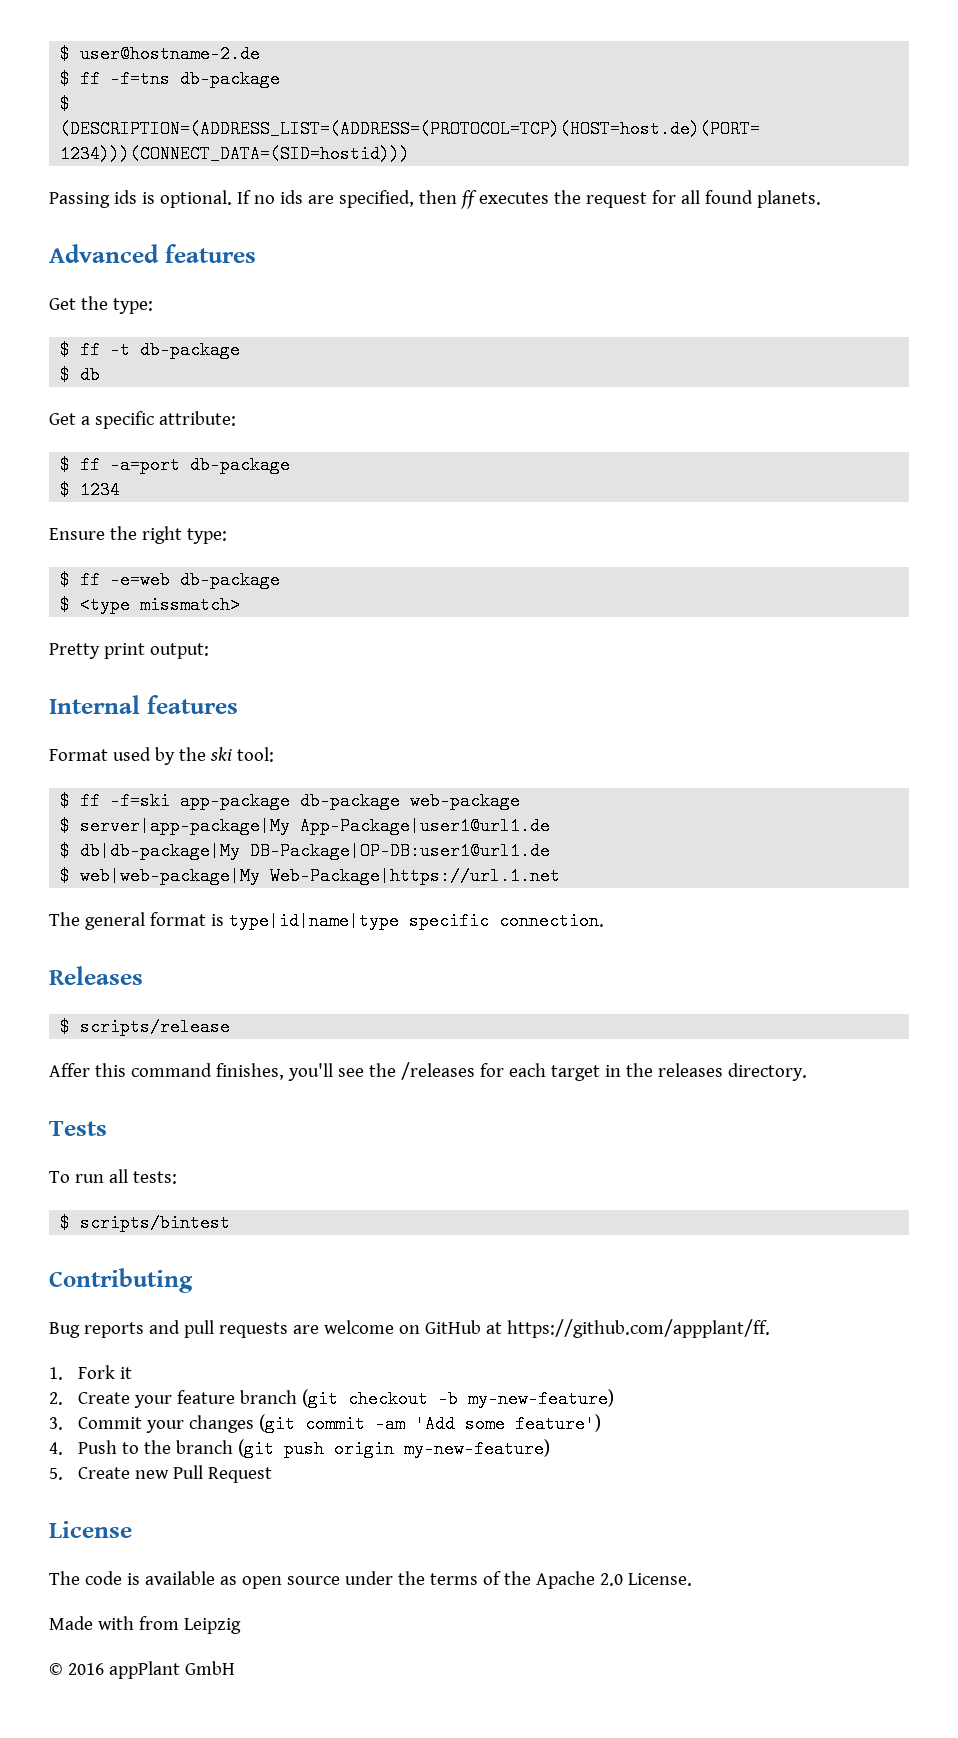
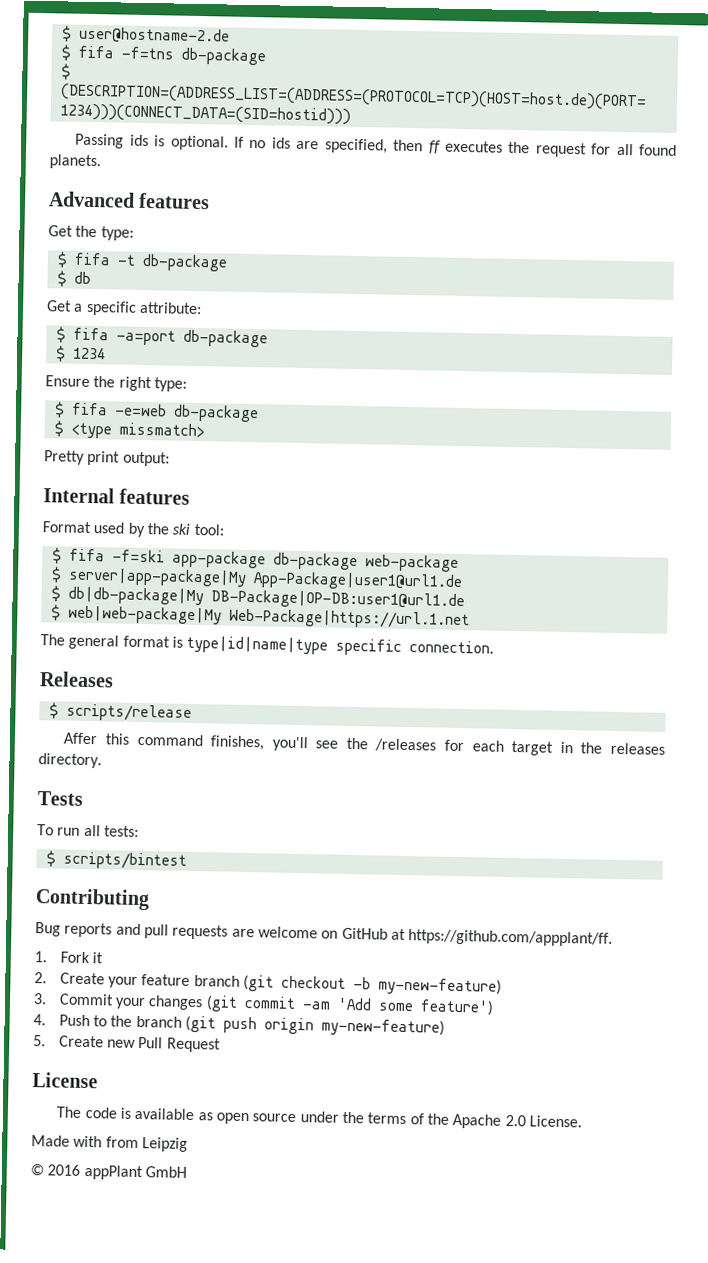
[80,70,101,88] ff -> [77,45,114,59] fifa
[80,341,101,359] ff -> [73,252,111,266] fifa
[80,456,101,474] ff -> [72,327,109,341] fifa
[80,571,101,589] ff -> [71,402,108,416] fifa
[80,792,101,810] ff -> [68,548,105,562] fifa

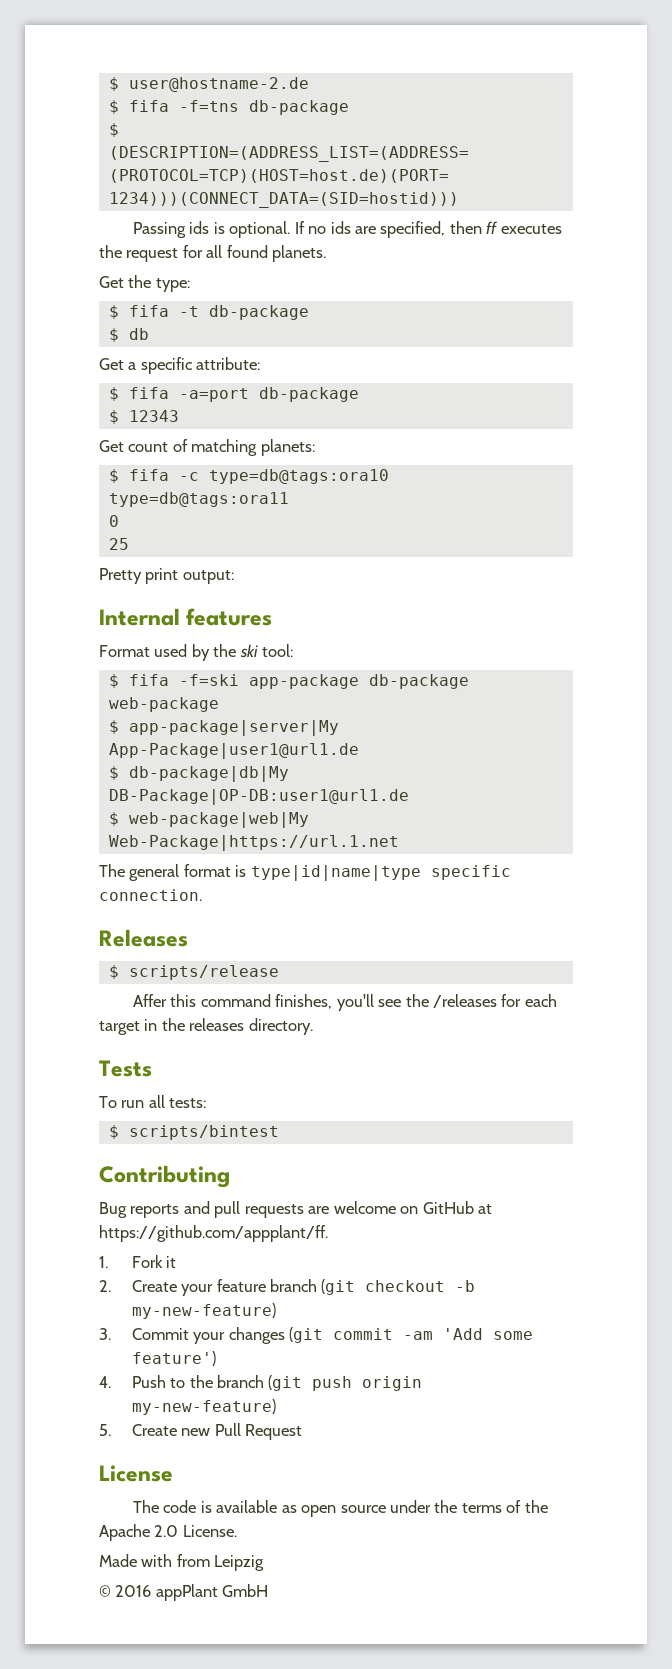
[48,191,211,210] // Advanced features -> (327, 253) none
[72,347,106,360] [45,375,187,392] [53,401,259,423] [53,420,205,439] 1234 // Ensure the right type: // $ fifa -e=web db-package // $ <type missmatch> -> [128,410,179,422] [99,439,315,456] [108,469,389,484] [108,492,289,507] [108,515,119,527] [108,538,129,550] 12343 // Get count of matching planets: // $ fifa -c type=db@tags:ora10 type=db@tags:ora11 // 0 // 25
[67,567,247,587] server|app-package|My -> [128,720,339,736] app-package|server|My
[67,586,204,606] db|db-package|My -> [128,766,289,782] db-package|db|My
[67,605,222,625] web|web-package|My -> [128,812,309,828] web-package|web|My

